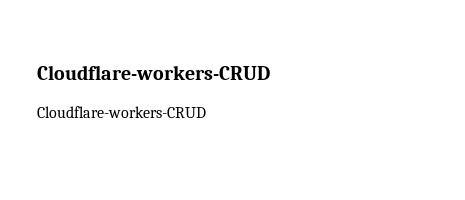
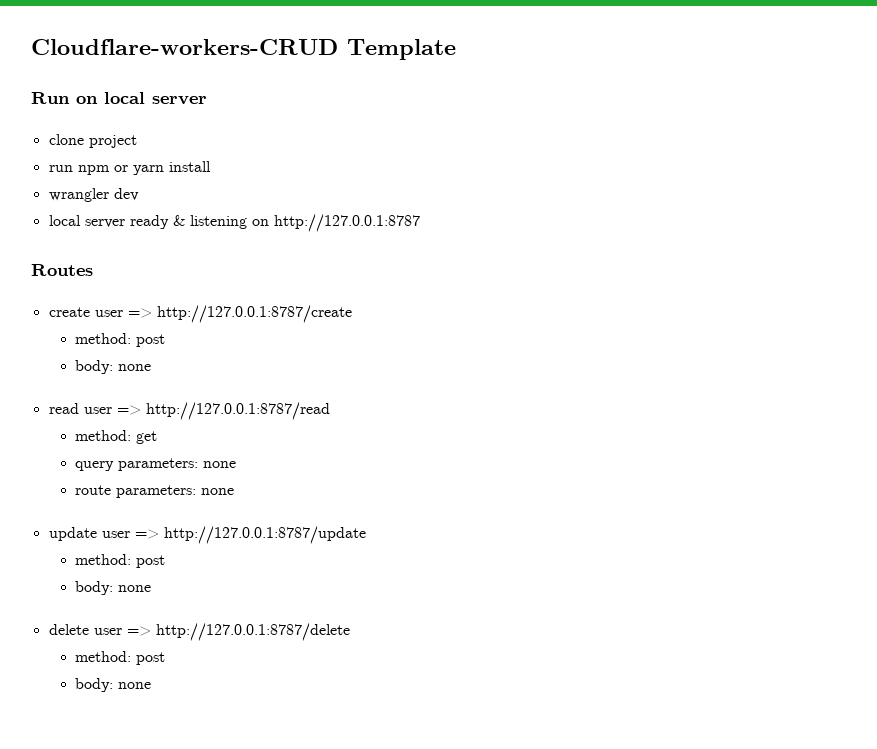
[37,65,270,80] [37,106,206,118] Cloudflare-workers-CRUD // Cloudflare-workers-CRUD -> [31,39,456,60] [31,92,207,105] [48,134,137,148] [48,161,211,175] [48,188,139,202] [48,214,420,232] [31,264,93,276] [48,305,352,323] [75,333,166,347] [75,360,152,374] [48,402,330,420] [75,430,158,444] [75,458,237,471] [75,485,235,498] [48,526,366,544] [75,554,166,568] [75,581,152,595] [48,623,350,641] [75,651,166,665] [75,678,152,692] Cloudflare-workers-CRUD Template // Run on local server // clone project // run npm or yarn install // wrangler dev // local server ready & listening on http://127.0.0.1:8787 // Routes // create user => http://127.0.0.1:8787/create // method: post // body: none // read user => http://127.0.0.1:8787/read // method: get // query parameters: none // route parameters: none // update user => http://127.0.0.1:8787/update // method: post // body: none // delete user => http://127.0.0.1:8787/delete // method: post // body: none

